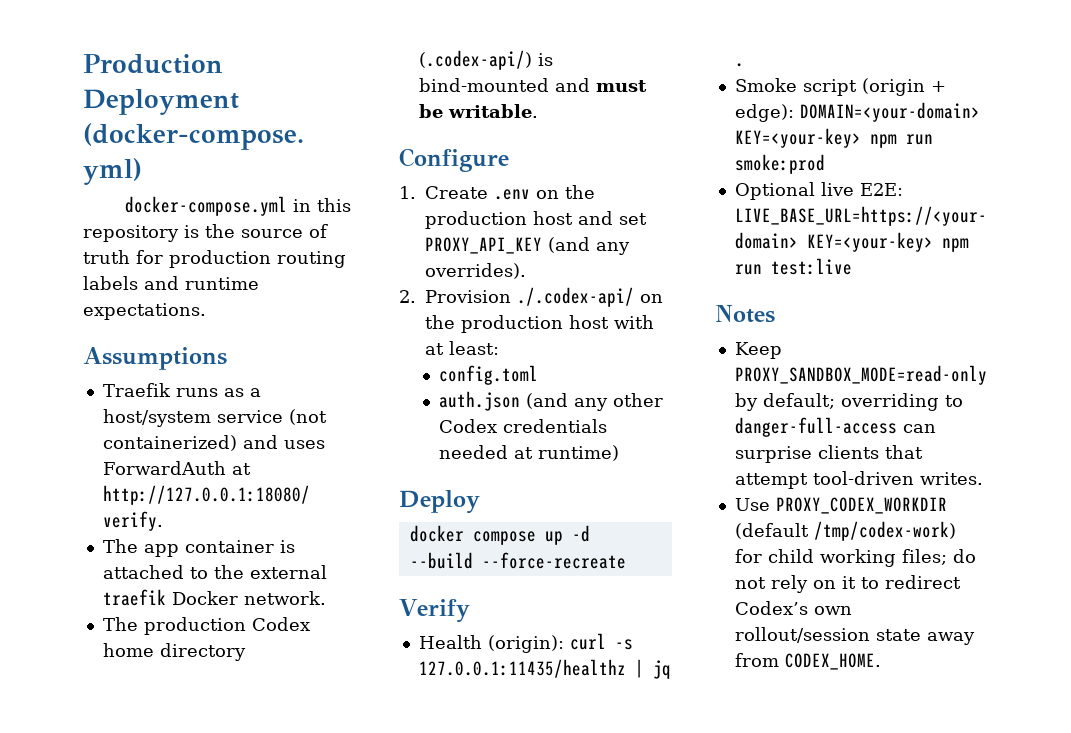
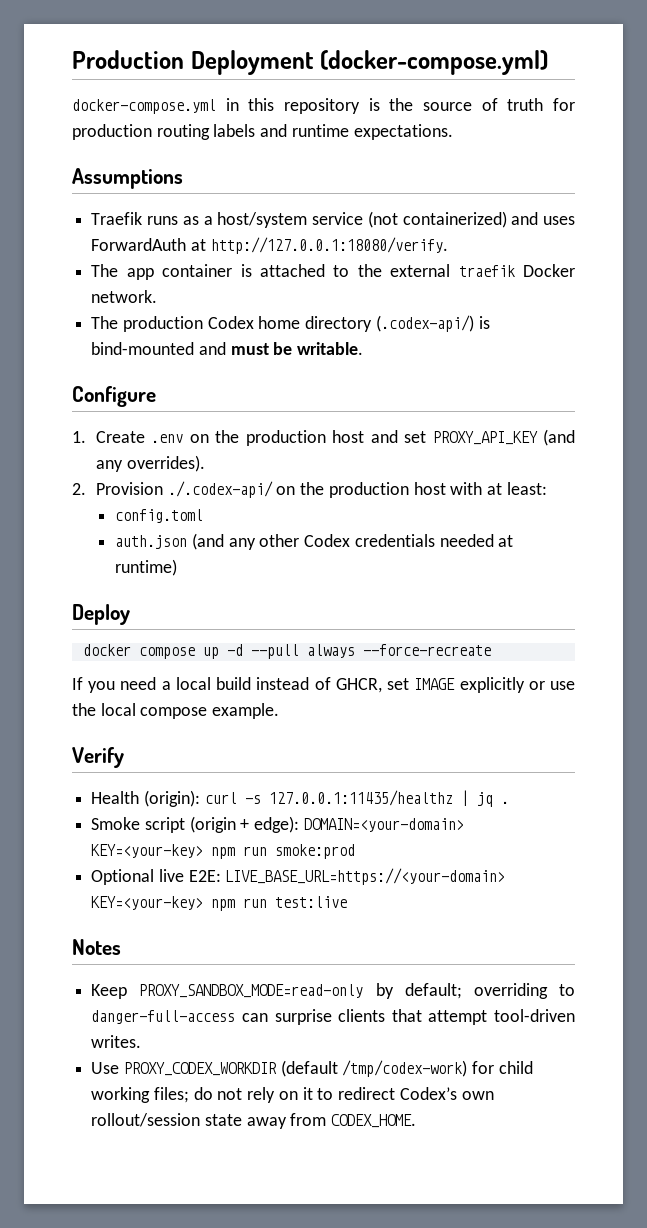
[409,552,473,569] --build -> [250,644,355,659] --pull always
(626, 560) none -> [72,677,575,693] [72,703,280,719] // If you need a local build instead of GHCR, set IMAGE explicitly or use the local compose example.

